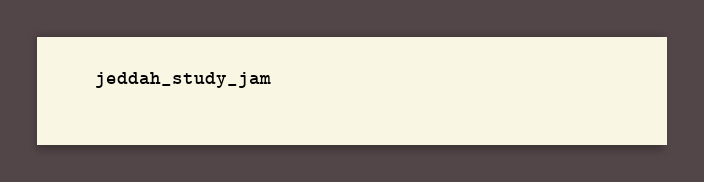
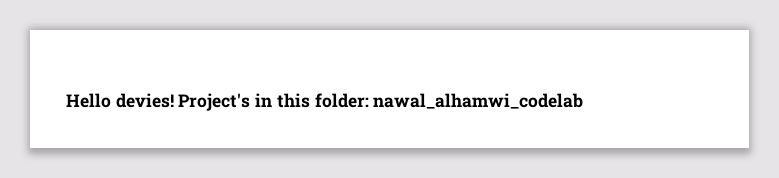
[95,72,271,88] jeddah_study_jam -> [66,93,584,111] Hello devies! Project's in this folder: nawal_alhamwi_codelab

